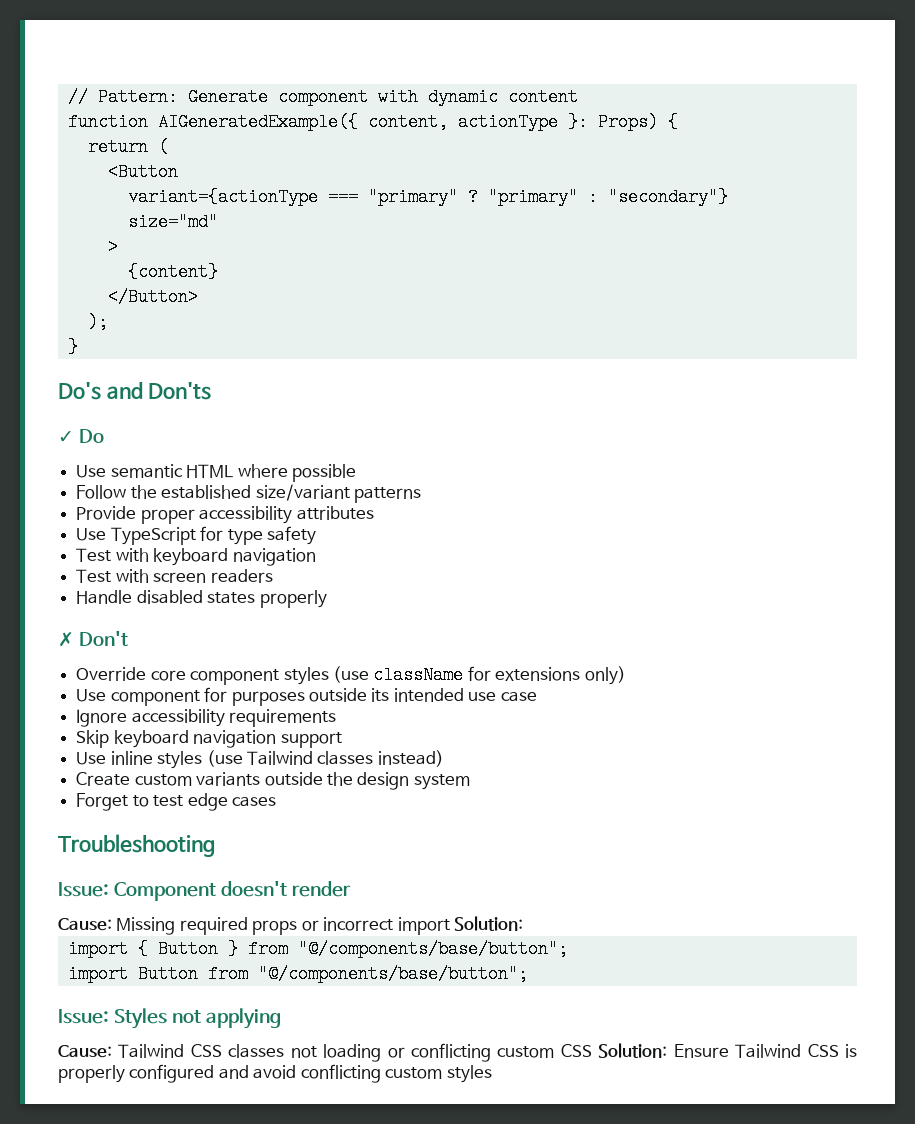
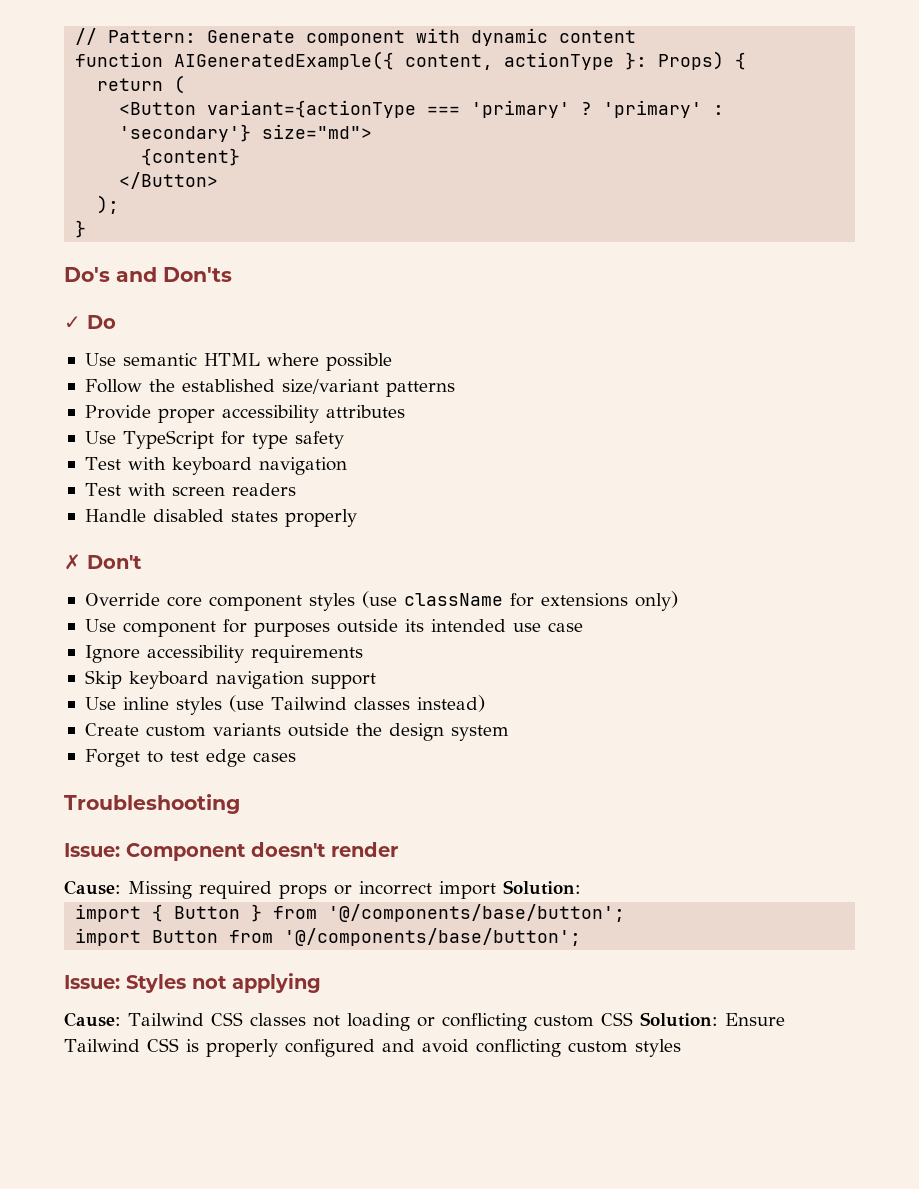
(178, 172) // -> (197, 108) none
[367,188,728,206] [127,213,218,231] [107,238,118,256] "primary" ? "primary" : "secondary"} // size="md" // > -> [471,100,725,118] [119,124,373,142] 'primary' ? 'primary' : 'secondary'} size="md">
[297,940,568,958] "@/components/base/button"; -> [328,904,626,922] '@/components/base/button';
[257,965,528,983] "@/components/base/button"; -> [284,928,582,946] '@/components/base/button';

